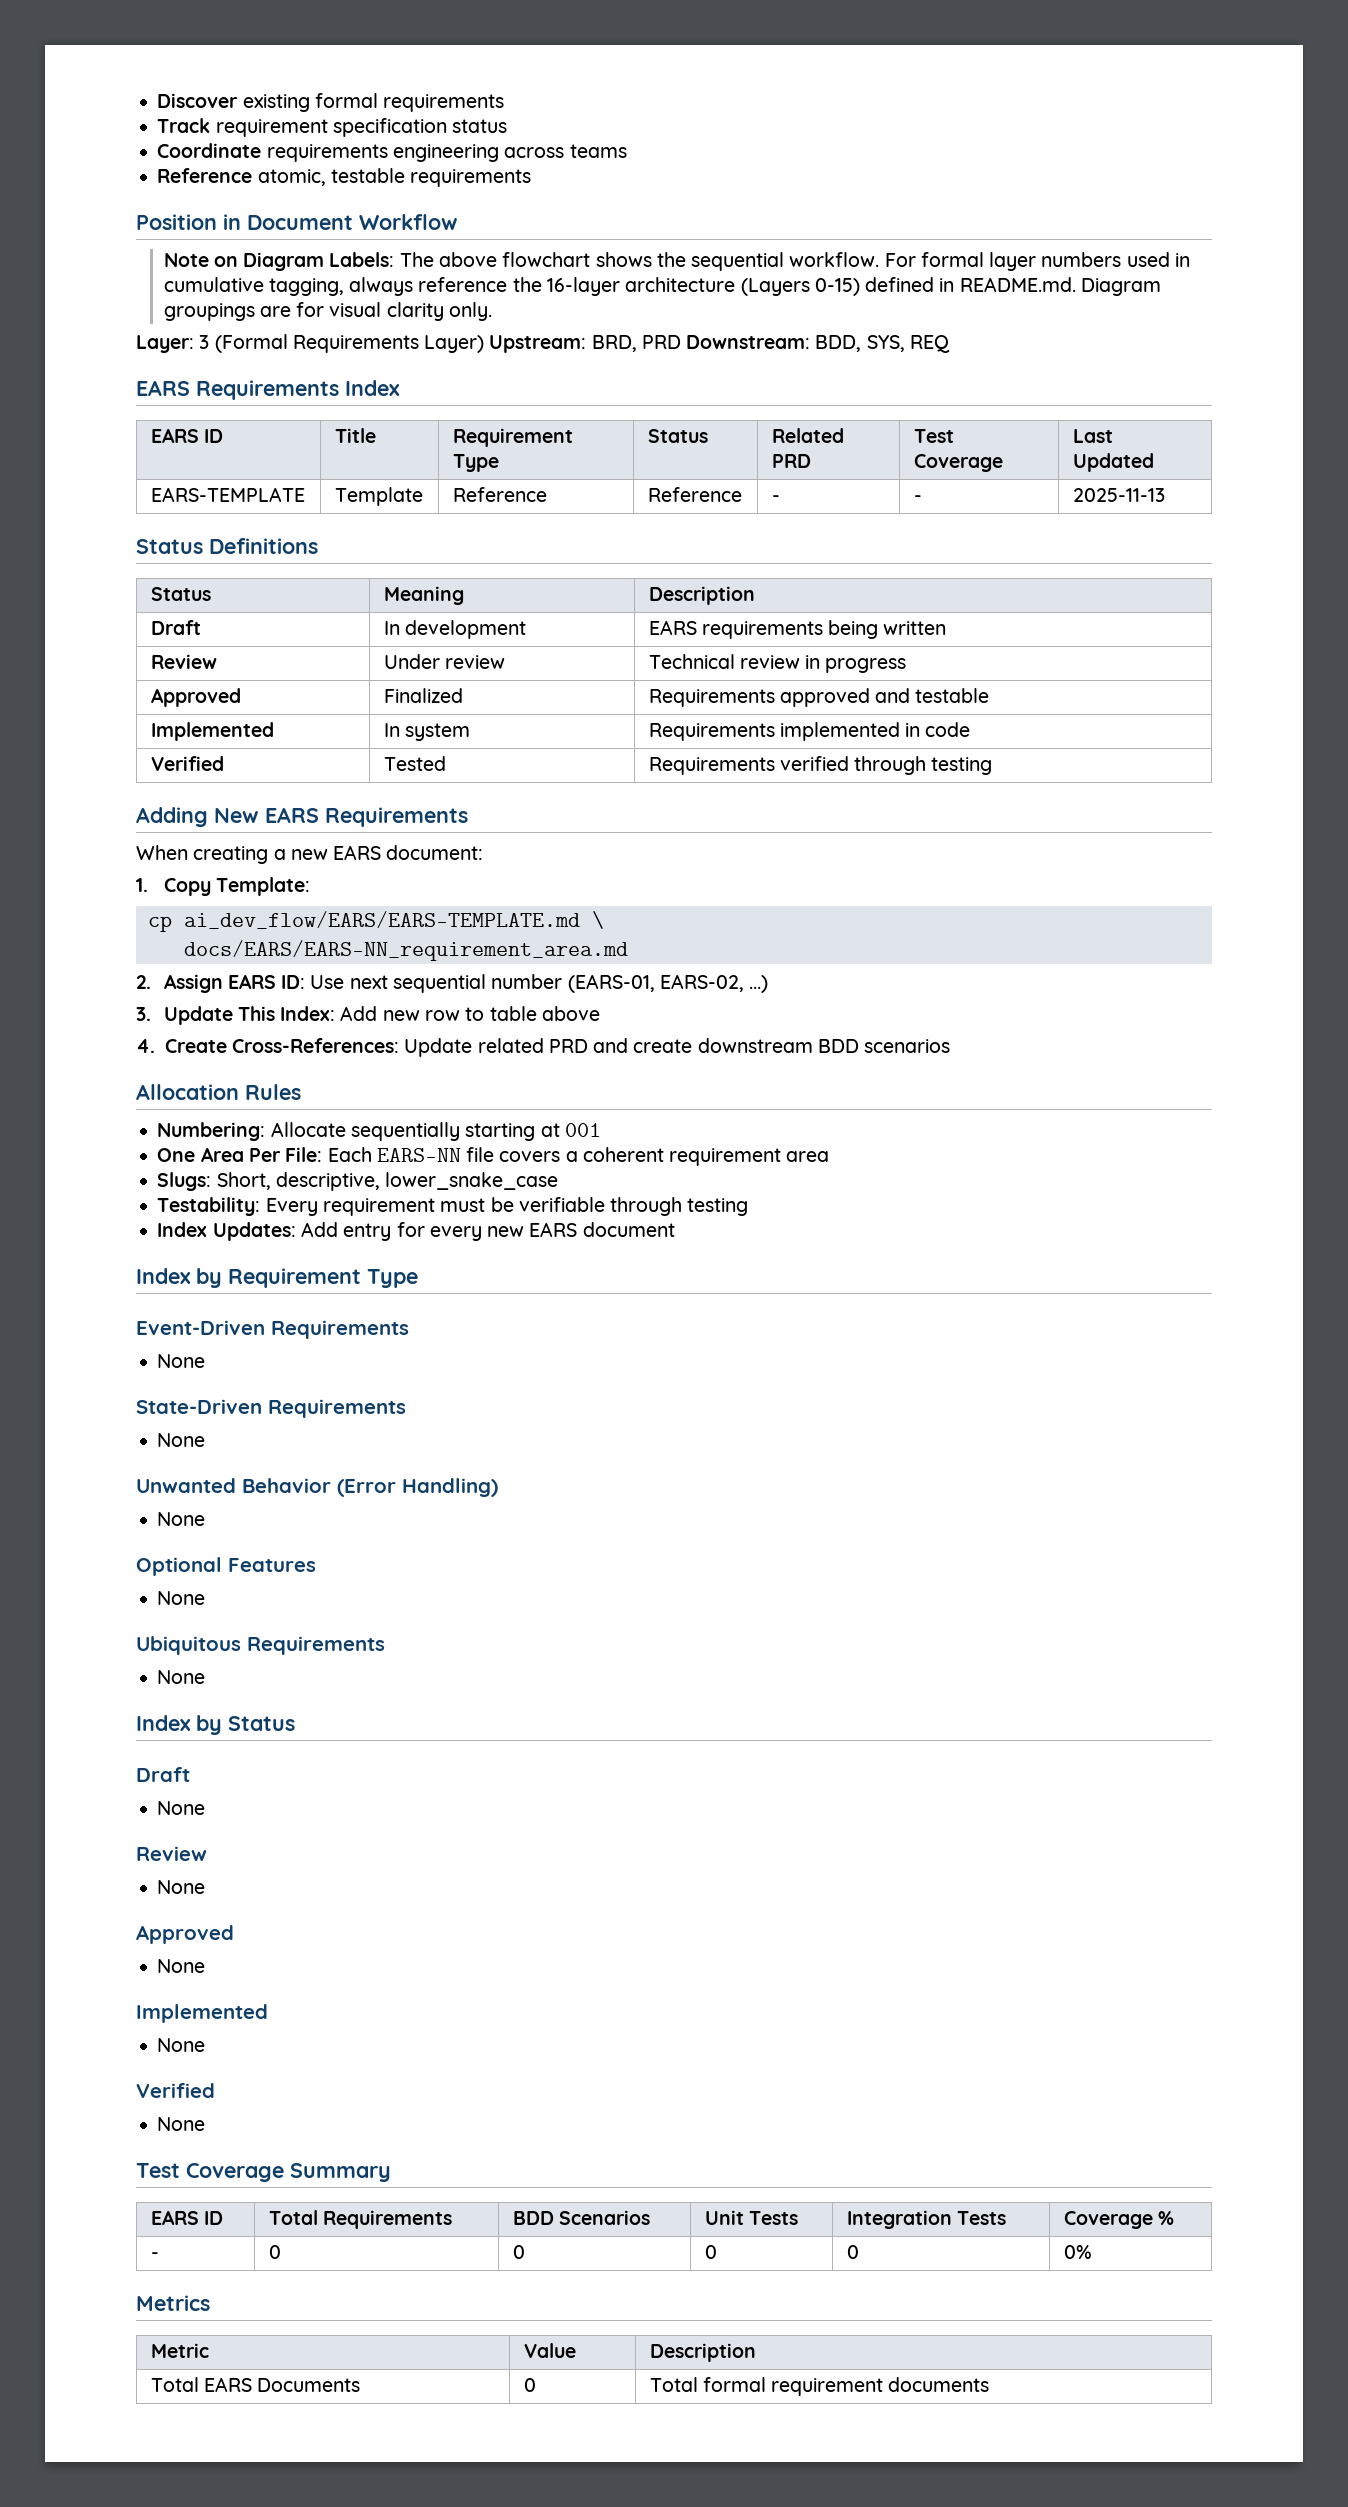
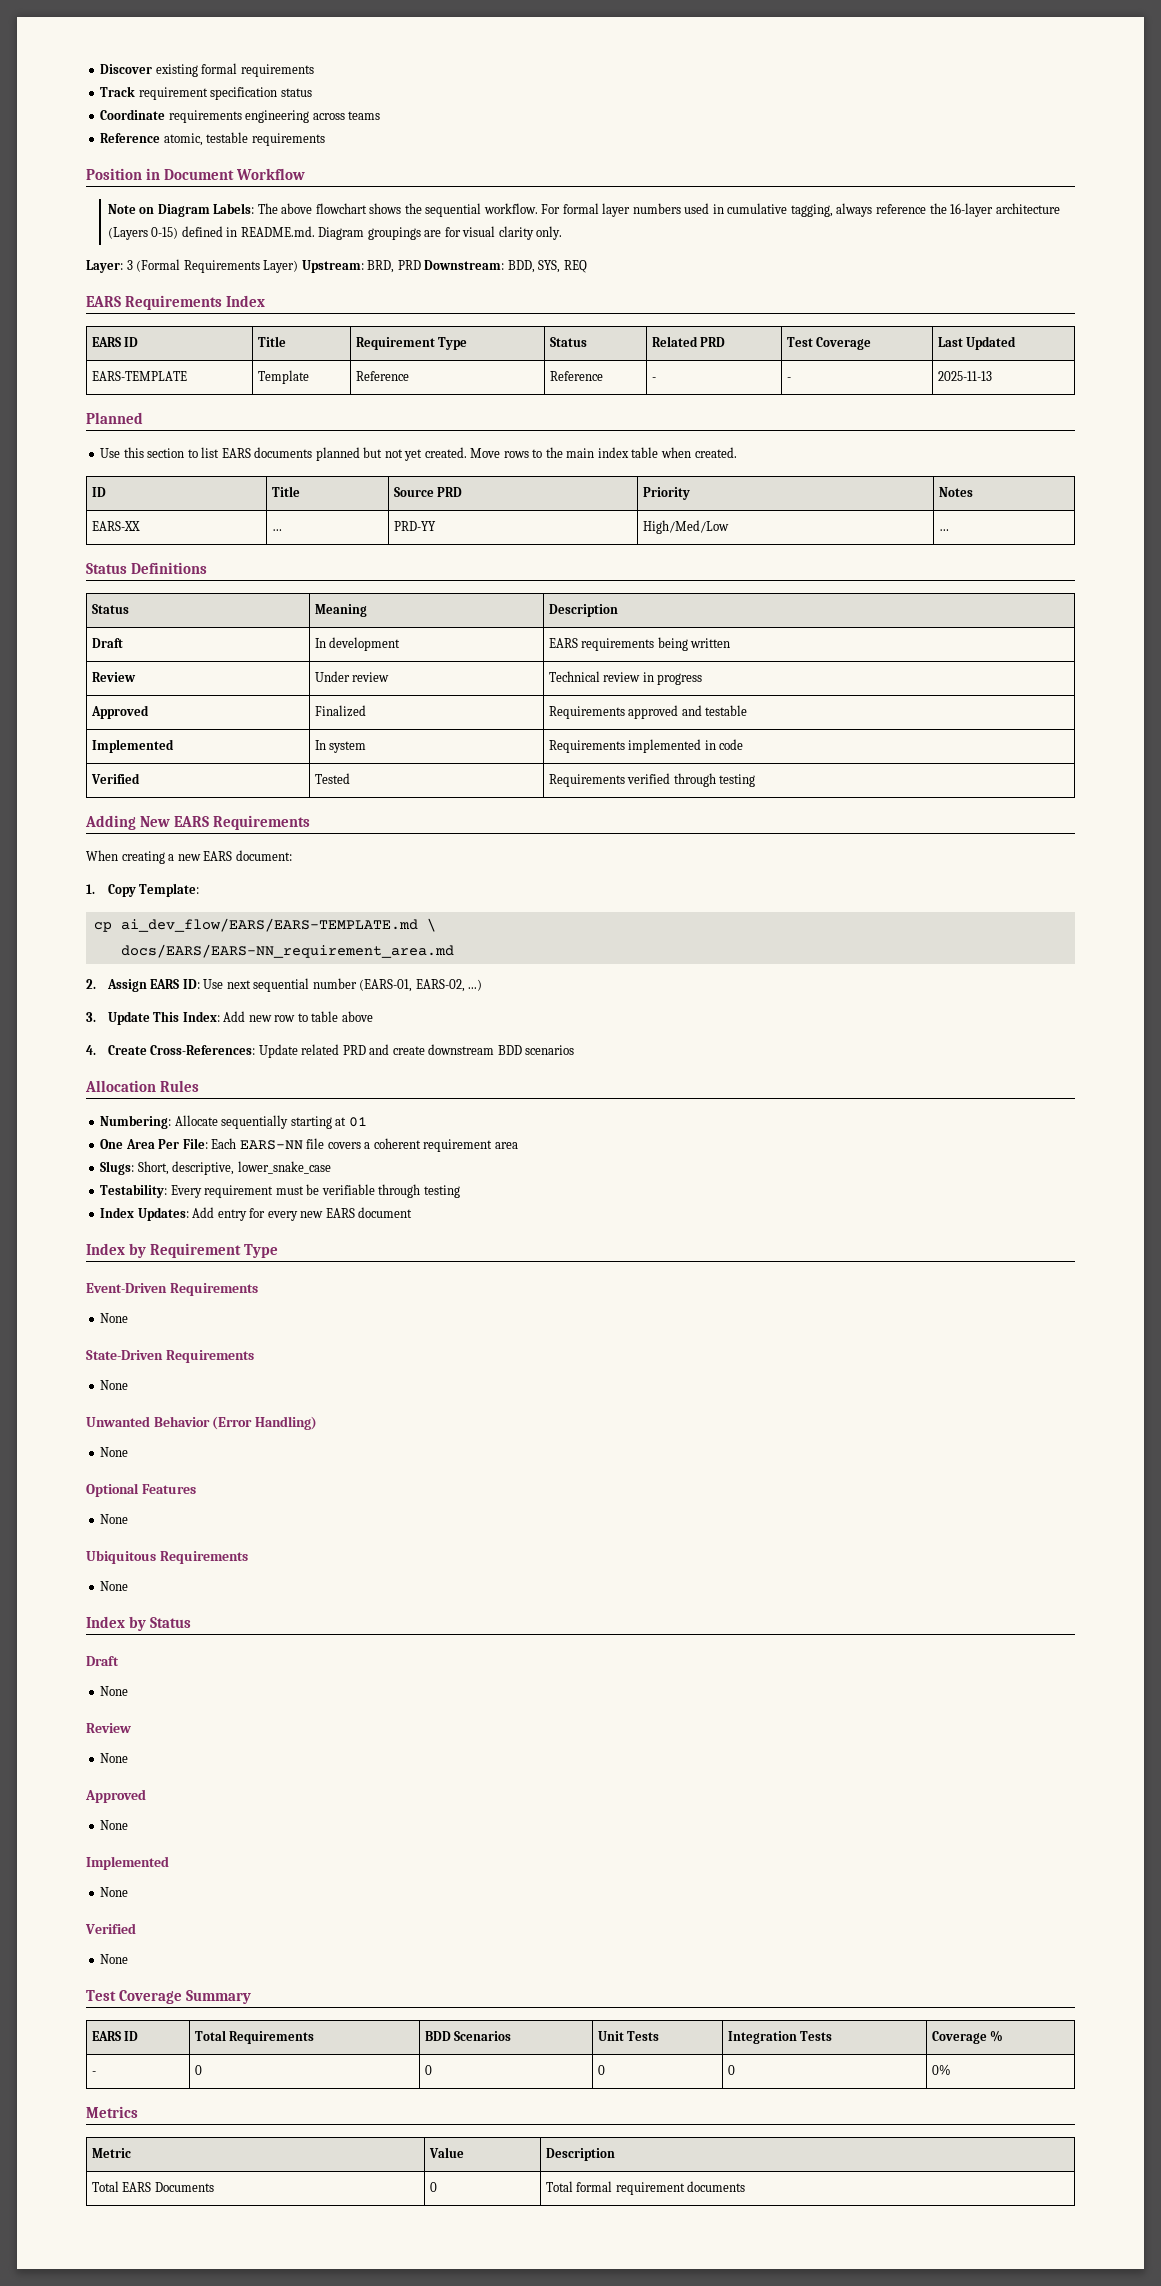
(1165, 495) none -> [86,412,143,424] [100,447,737,461] [91,487,106,497] [271,486,300,497] [393,487,463,497] [642,487,690,500] [938,487,973,497] [91,521,140,531] [271,529,282,531] [393,521,436,531] [642,520,729,534] [938,529,949,531] // Planned // Use this section to list EARS documents planned but not yet created. Move rows to the main index table when created. // ID | Title | Source PRD | Priority | Notes // EARS-XX | … | PRD-YY | High/Med/Low | …
[564,1123,601,1137] 001 -> [348,1117,367,1127] 01

